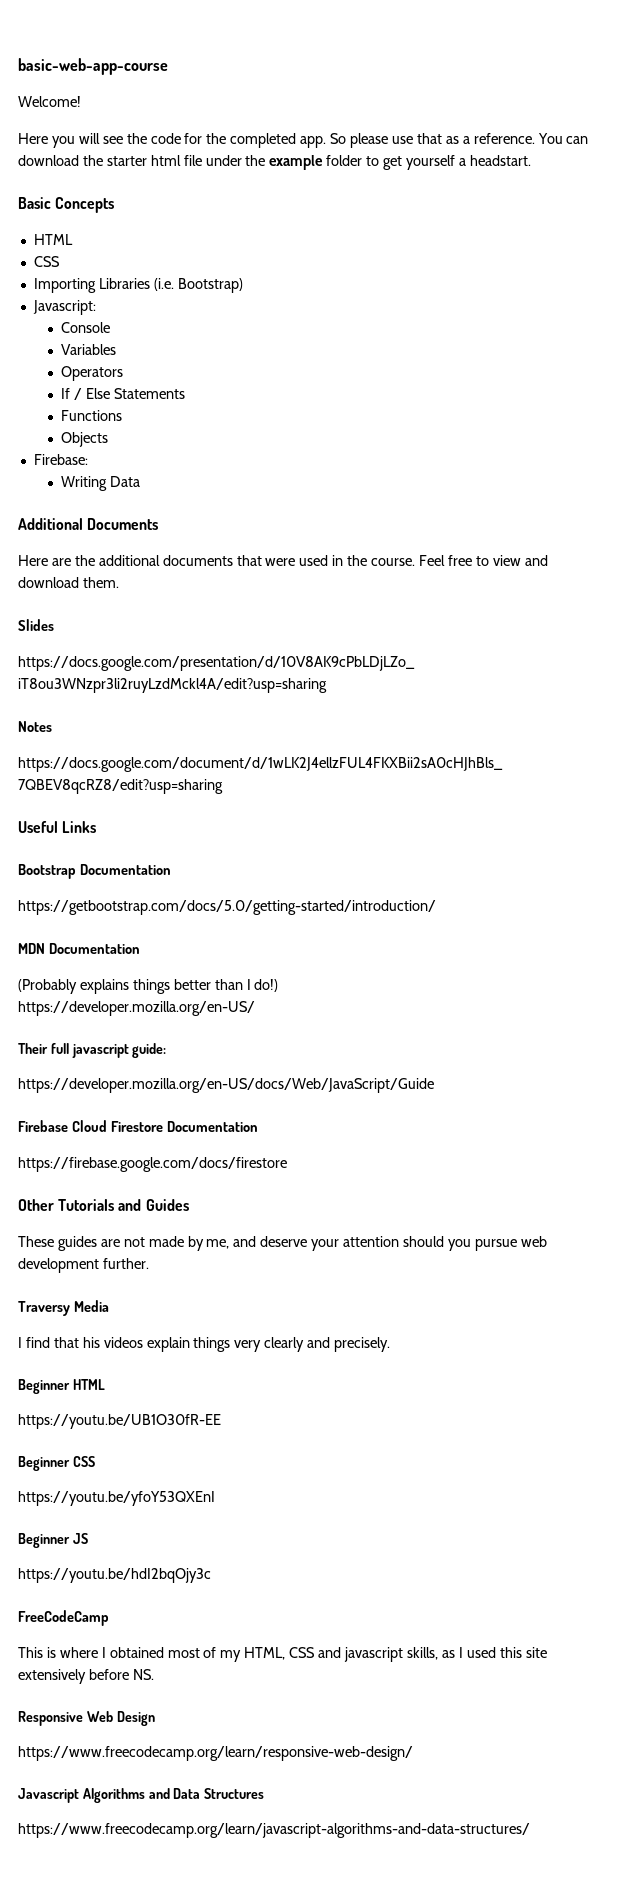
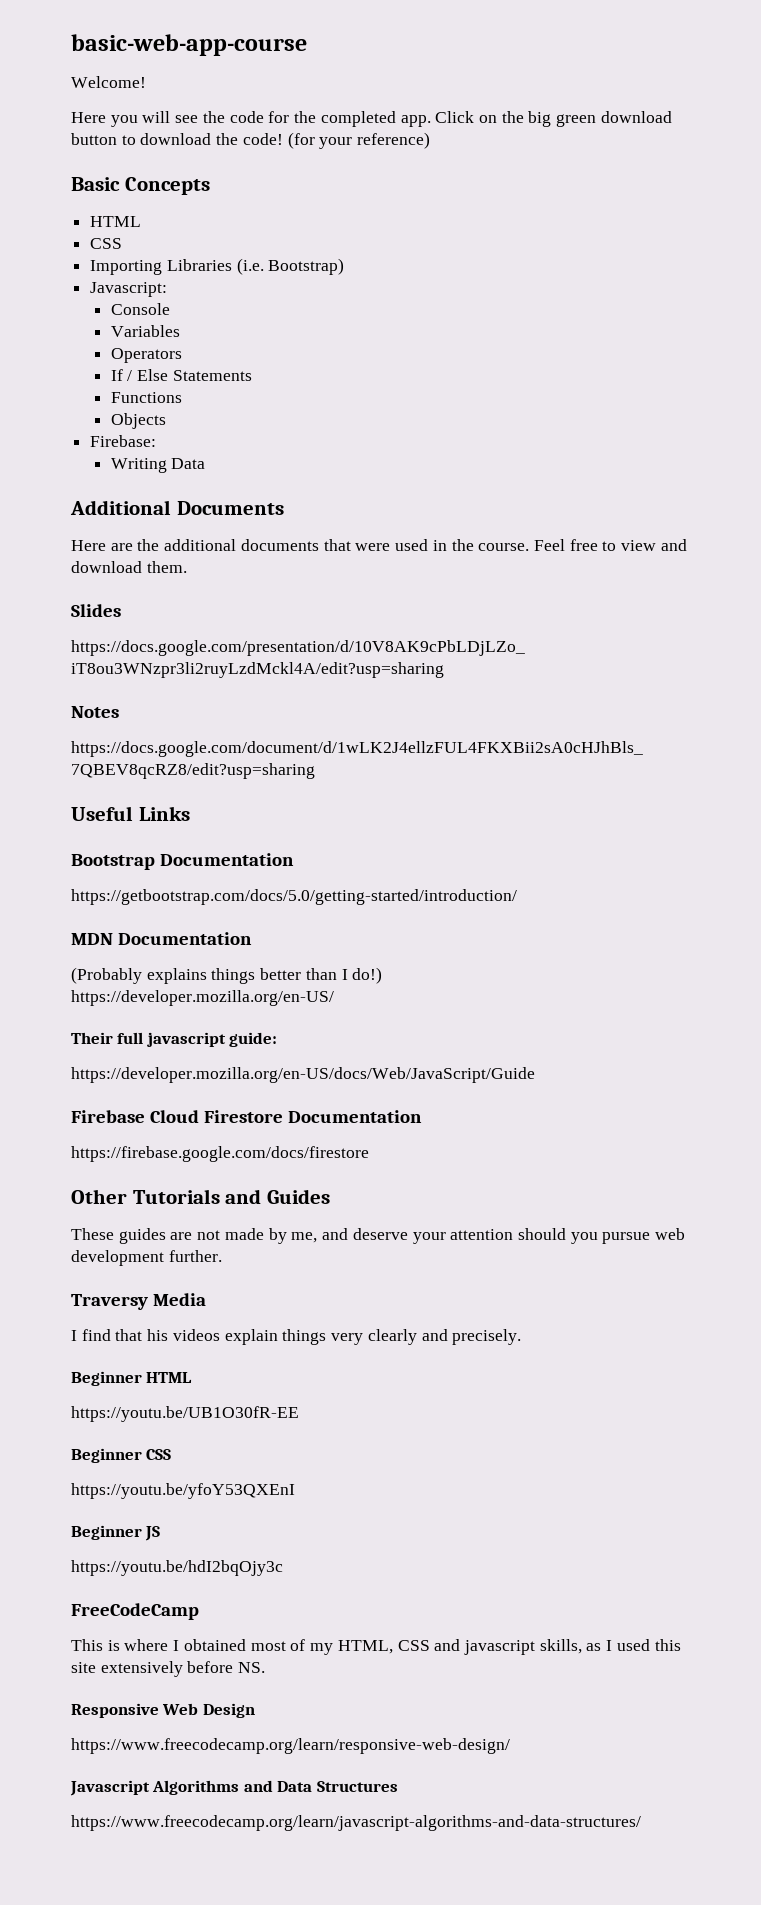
[330,133,589,148] [18,155,531,170] So please use that as a reference. You can download the starter html file under the example folder to get yourself a headstart. -> [435,111,672,127] [71,132,431,149] Click on the big green download button to download the code! (for your reference)

